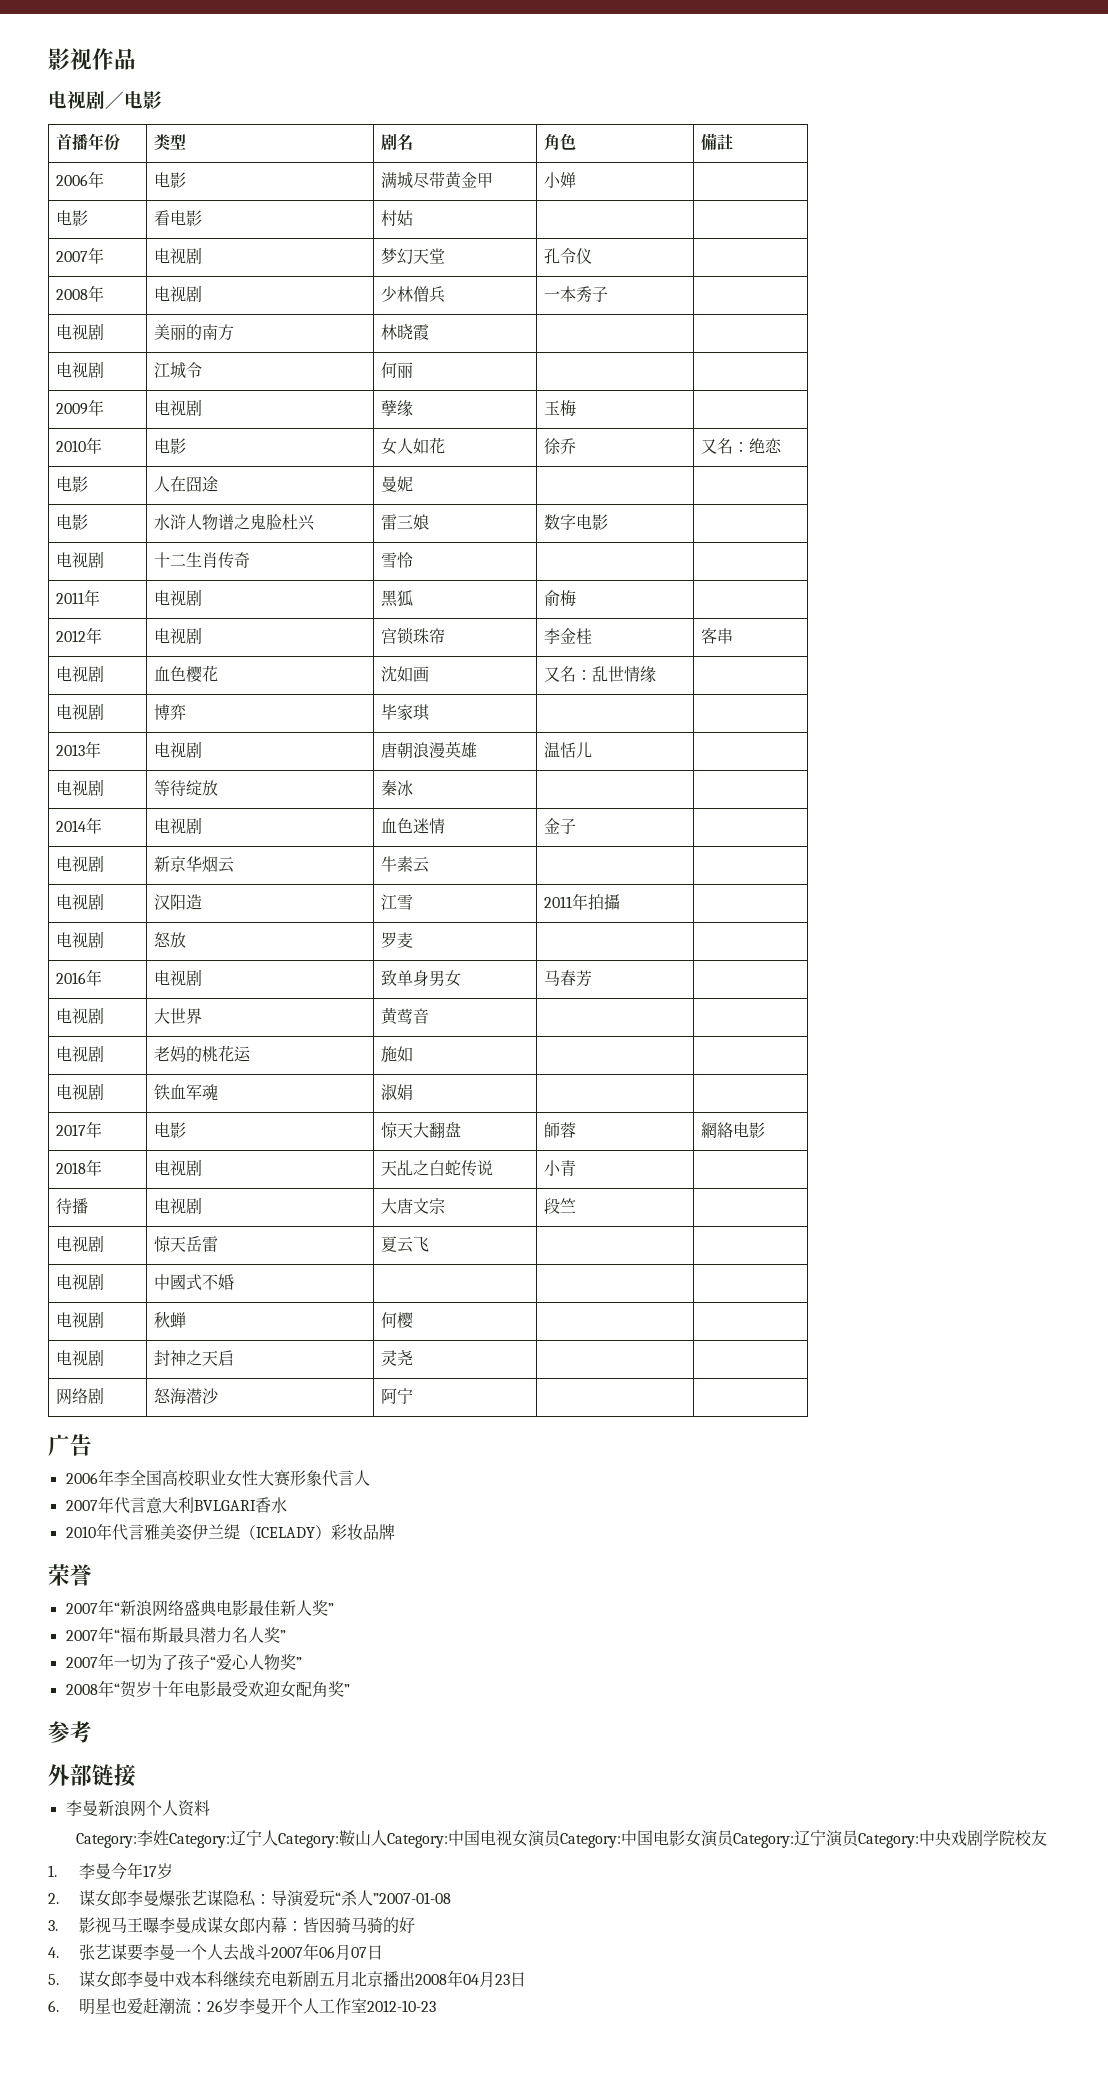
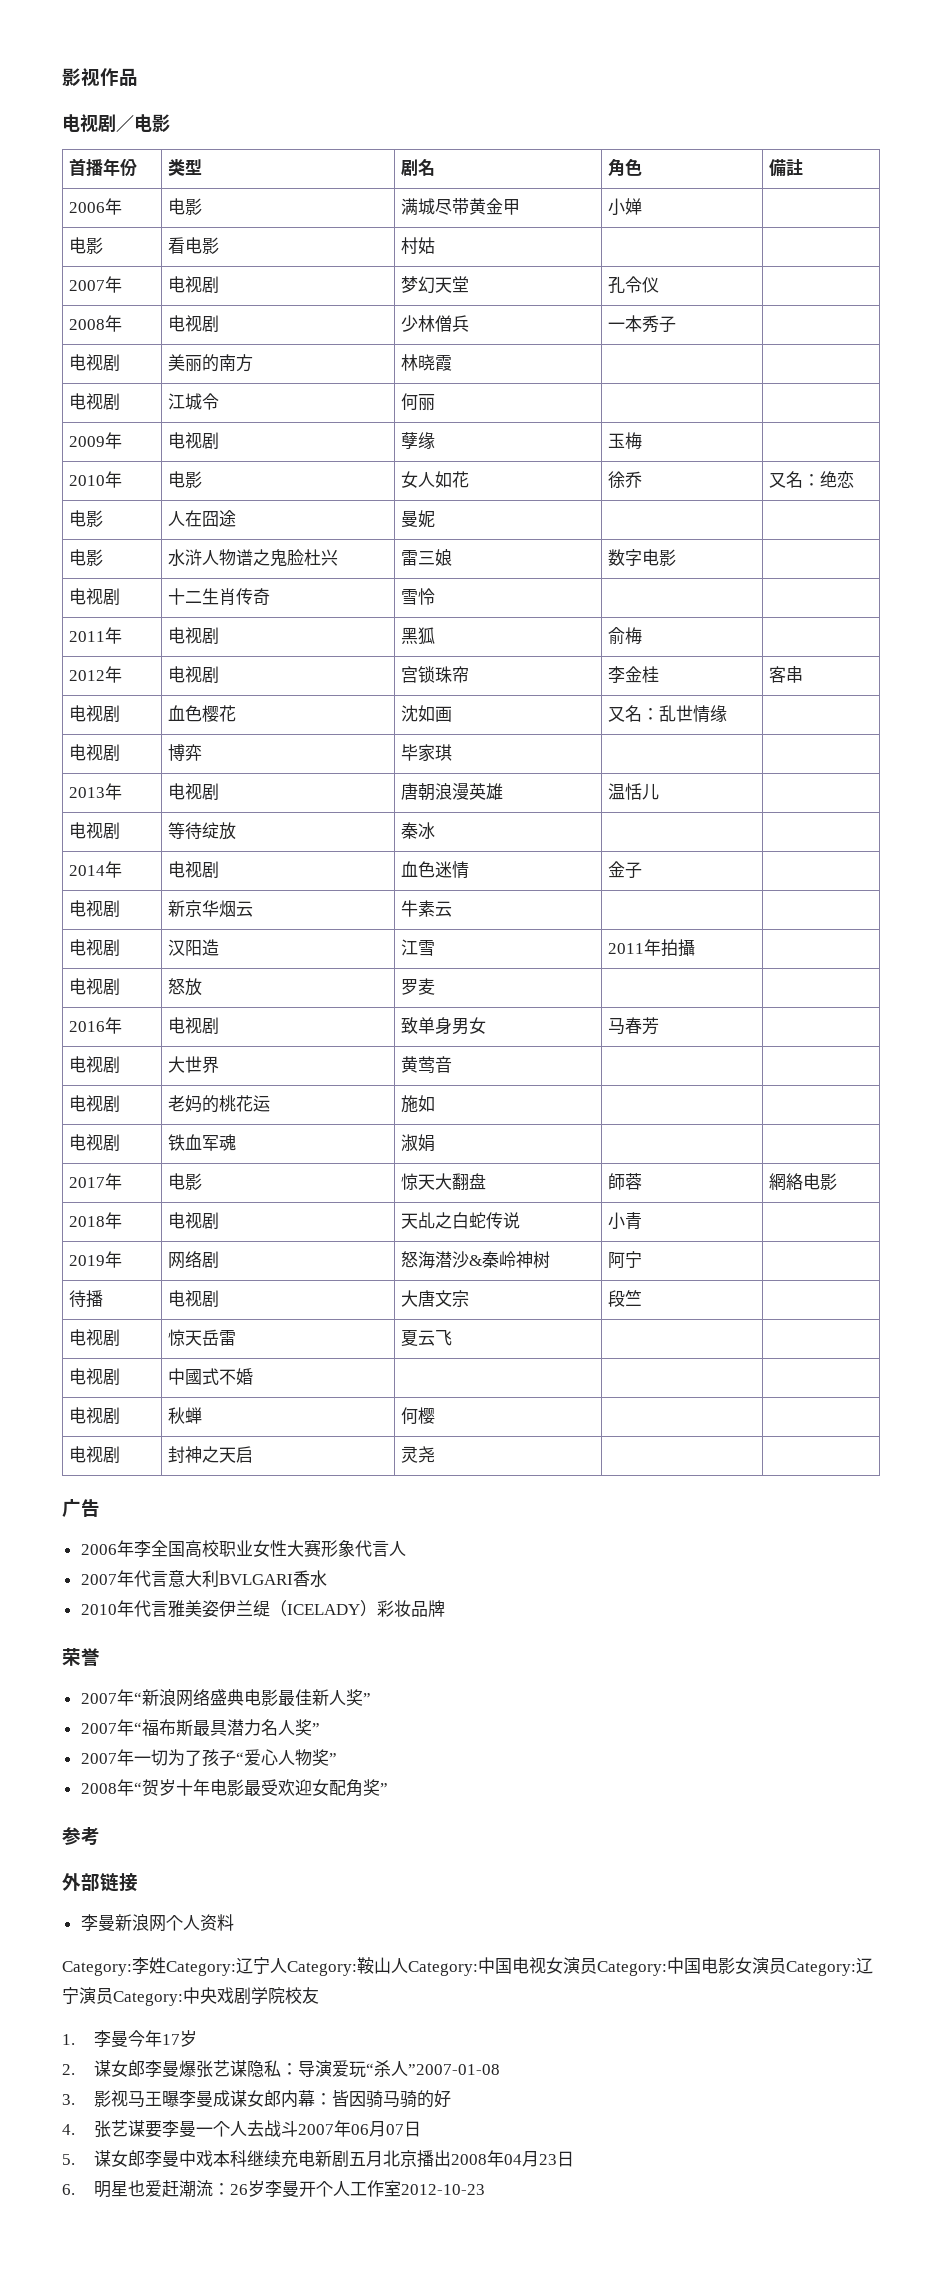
(577, 1168) none -> [69,1251,123,1268] [168,1251,220,1269] [401,1251,551,1269] [608,1251,643,1269] // 2019年 | 网络剧 | 怒海潜沙&秦岭神树 | 阿宁 |
[56,1387,105,1405] [154,1388,220,1405] [381,1388,414,1404] // 网络剧 | 怒海潜沙 | 阿宁 | | -> (436, 1454) none

